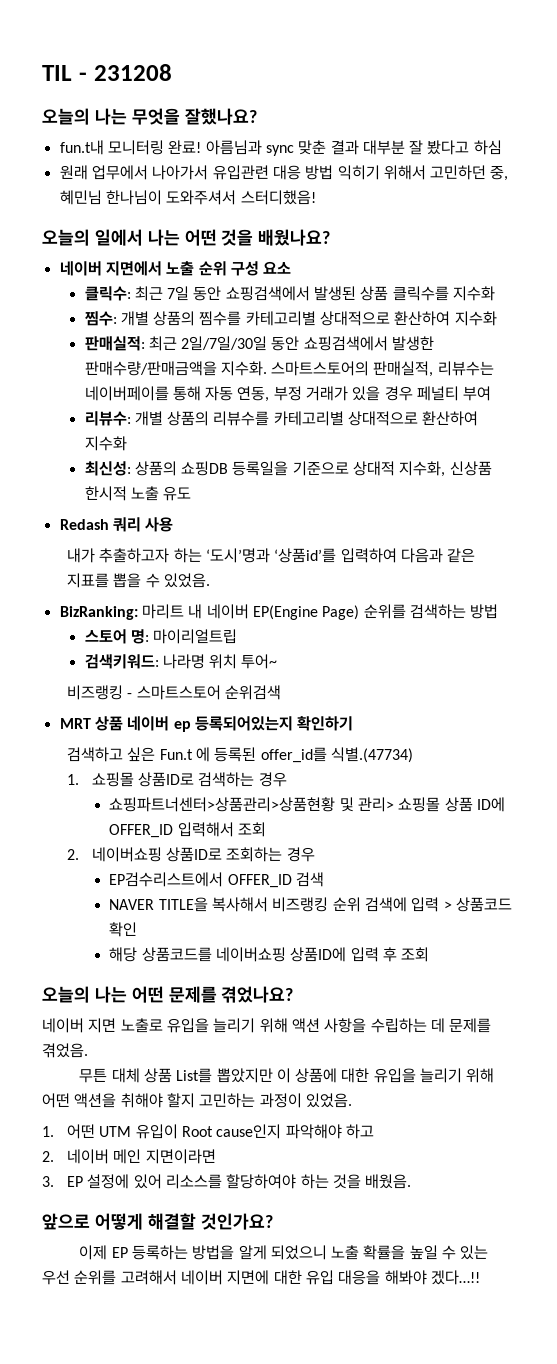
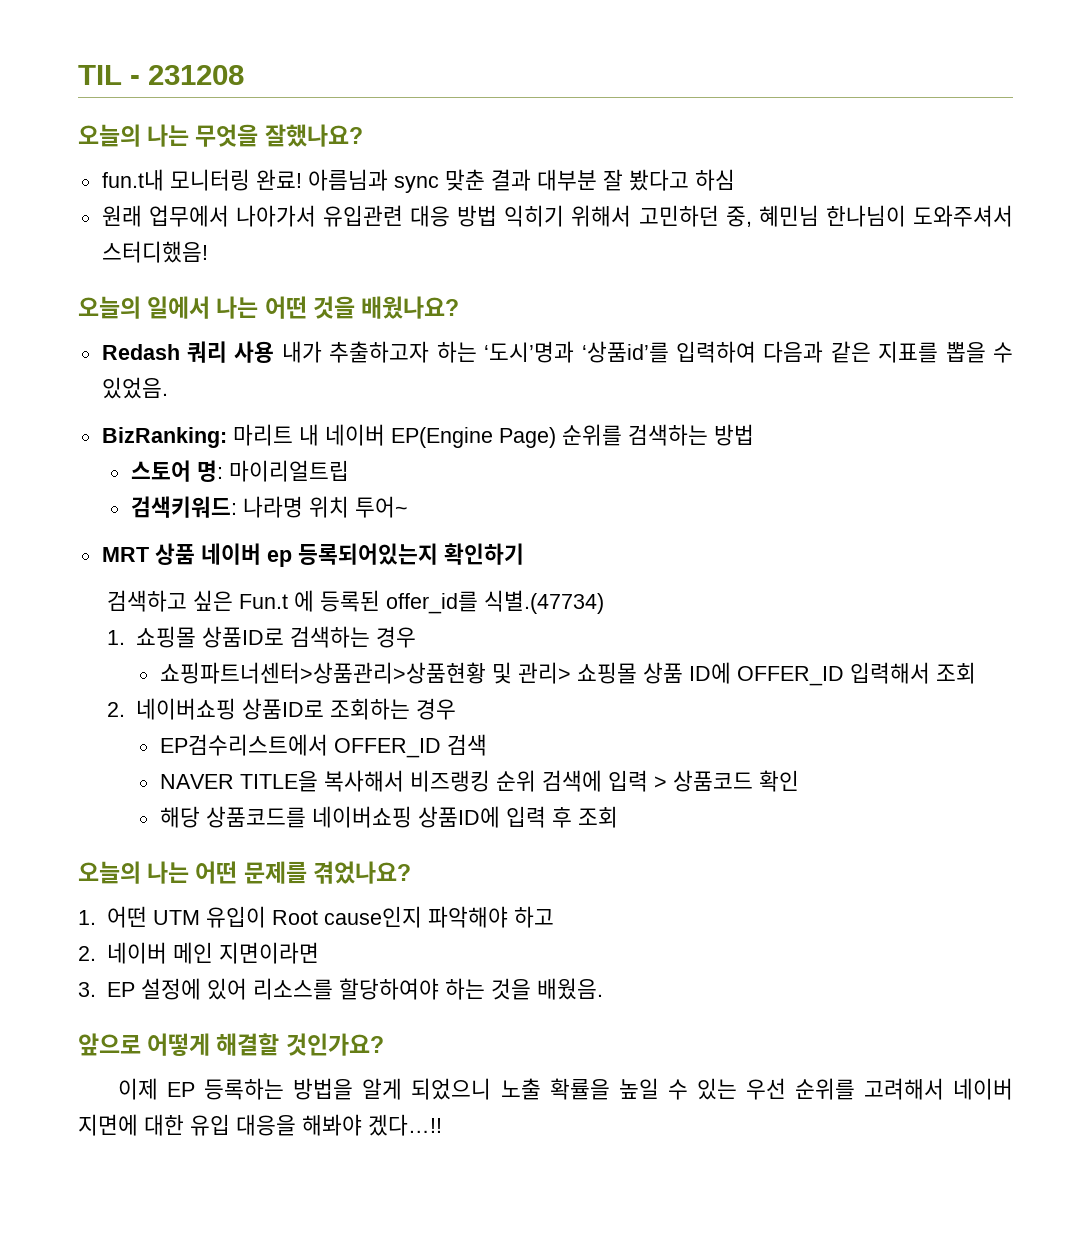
[59,261,292,276] [84,286,496,301] [84,311,497,326] [84,336,435,351] [84,361,494,377] [84,386,492,402] [84,411,479,426] [84,436,127,451] [84,461,492,477] [84,486,192,501] // 네이버 지면에서 노출 순위 구성 요소 // 클릭수: 최근 7일 동안 쇼핑검색에서 발생된 상품 클릭수를 지수화 // 찜수: 개별 상품의 찜수를 카테고리별 상대적으로 환산하여 지수화 // 판매실적: 최근 2일/7일/30일 동안 쇼핑검색에서 발생한 판매수량/판매금액을 지수화. 스마트스토어의 판매실적, 리뷰수는 네이버페이를 통해 자동 연동, 부정 거래가 있을 경우 페널티 부여 // 리뷰수: 개별 상품의 리뷰수를 카테고리별 상대적으로 환산하여 지수화 // 최신성: 상품의 쇼핑DB 등록일을 기준으로 상대적 지수화, 신상품 한시적 노출 유도 -> (460, 307) none
(174, 524) // -> (275, 352) none
[66,685,281,700] // 비즈랭킹 - 스마트스토어 순위검색 -> (408, 507) none
[42,1018,492,1033] [42,1043,88,1058] [79,1068,495,1083] [42,1093,352,1108] // 네이버 지면 노출로 유입을 늘리기 위해 액션 사항을 수립하는 데 문제를 겪었음. // 무튼 대체 상품 List를 뽑았지만 이 상품에 대한 유입을 늘리기 위해 어떤 액션을 취해야 할지 고민하는 과정이 있었음. -> (411, 872) none

